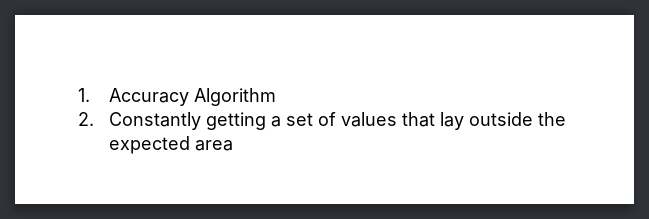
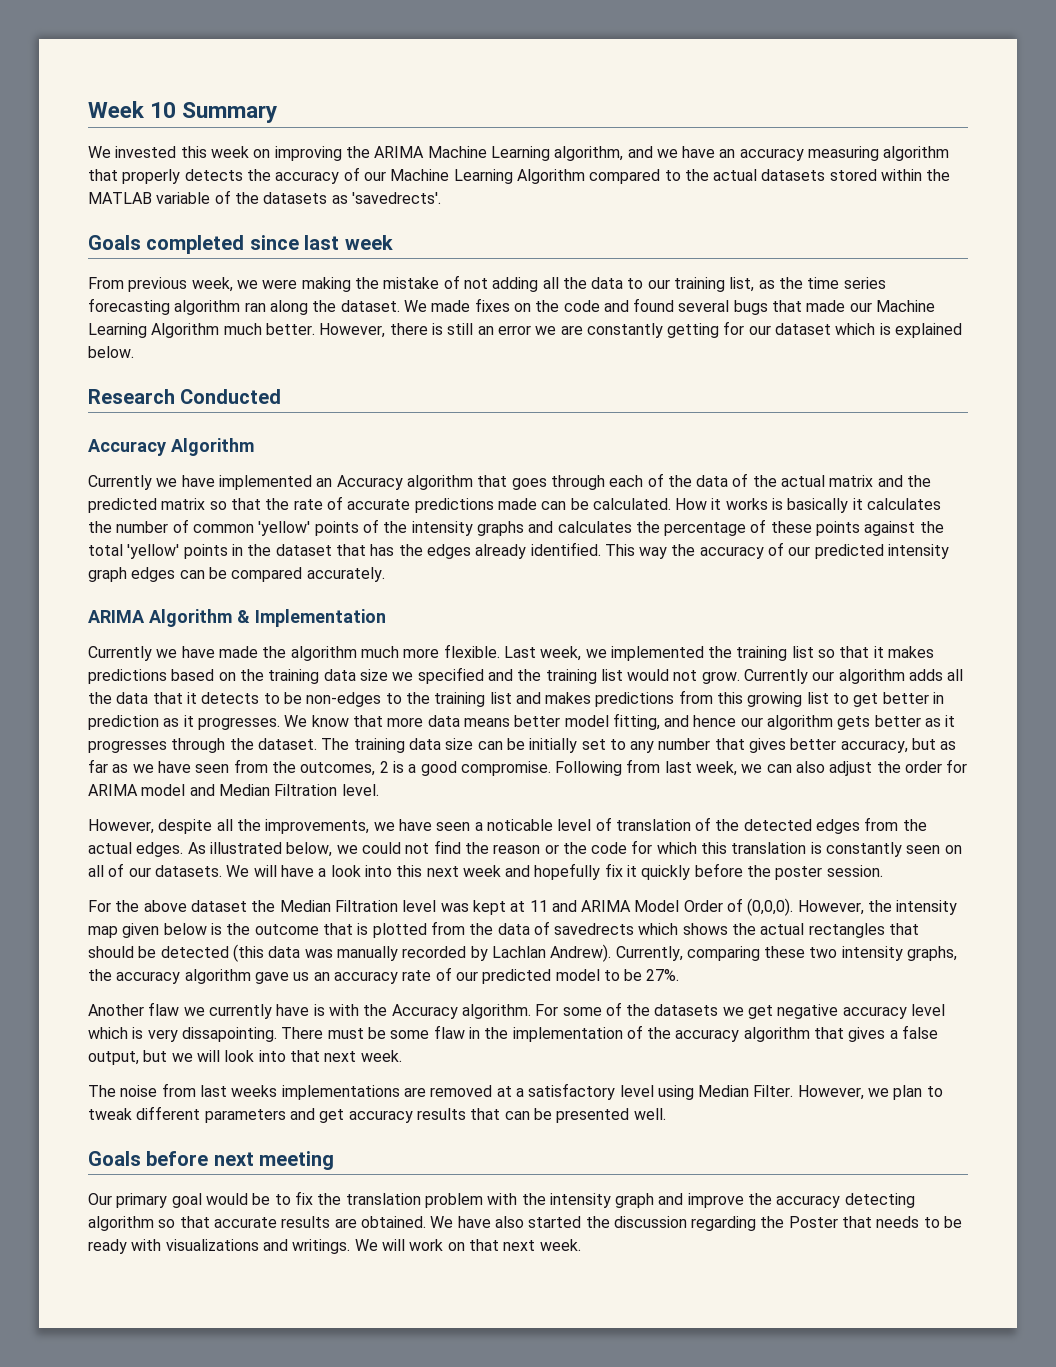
[78,88,276,106] [78,112,566,130] [108,136,233,154] 1. Accuracy Algorithm // 2. Constantly getting a set of values that lay outside the expected area -> [88,101,278,123] [88,146,950,161] [88,167,951,184] [88,190,441,204] [88,235,393,254] [88,275,886,292] [88,298,936,315] [88,321,963,338] [88,346,134,358] [88,389,282,404] [88,438,254,456] [88,473,932,490] [88,496,942,513] [88,519,944,536] [88,542,950,559] [88,567,385,582] [88,609,386,627] [88,644,935,661] [88,667,964,684] [88,690,945,707] [88,713,956,730] [88,738,957,753] [88,759,968,776] [88,784,379,796] [88,817,927,834] [88,840,962,857] [88,863,883,880] [88,898,958,916] [88,921,920,938] [88,944,958,962] [88,967,680,984] [88,1002,946,1019] [88,1025,939,1042] [88,1050,402,1065] [88,1083,943,1100] [88,1106,666,1123] [88,1151,335,1170] [88,1191,915,1208] [88,1216,963,1231] [88,1239,581,1254] Week 10 Summary // We invested this week on improving the ARIMA Machine Learning algorithm, and we have an accuracy measuring algorithm that properly detects the accuracy of our Machine Learning Algorithm compared to the actual datasets stored within the MATLAB variable of the datasets as 'savedrects'. // Goals completed since last week // From previous week, we were making the mistake of not adding all the data to our training list, as the time series forecasting algorithm ran along the dataset. We made fixes on the code and found several bugs that made our Machine Learning Algorithm much better. However, there is still an error we are constantly getting for our dataset which is explained below. // Research Conducted // Accuracy Algorithm // Currently we have implemented an Accuracy algorithm that goes through each of the data of the actual matrix and the predicted matrix so that the rate of accurate predictions made can be calculated. How it works is basically it calculates the number of common 'yellow' points of the intensity graphs and calculates the percentage of these points against the total 'yellow' points in the dataset that has the edges already identified. This way the accuracy of our predicted intensity graph edges can be compared accurately. // ARIMA Algorithm & Implementation // Currently we have made the algorithm much more flexible. Last week, we implemented the training list so that it makes predictions based on the training data size we specified and the training list would not grow. Currently our algorithm adds all the data that it detects to be non-edges to the training list and makes predictions from this growing list to get better in prediction as it progresses. We know that more data means better model fitting, and hence our algorithm gets better as it progresses through the dataset. The training data size can be initially set to any number that gives better accuracy, but as far as we have seen from the outcomes, 2 is a good compromise. Following from last week, we can also adjust the order for ARIMA model and Median Filtration level. // However, despite all the improvements, we have seen a noticable level of translation of the detected edges from the actual edges. As illustrated below, we could not find the reason or the code for which this translation is constantly seen on all of our datasets. We will have a look into this next week and hopefully fix it quickly before the poster session. // For the above dataset the Median Filtration level was kept at 11 and ARIMA Model Order of (0,0,0). However, the intensity map given below is the outcome that is plotted from the data of savedrects which shows the actual rectangles that should be detected (this data was manually recorded by Lachlan Andrew). Currently, comparing these two intensity graphs, the accuracy algorithm gave us an accuracy rate of our predicted model to be 27%. // Another flaw we currently have is with the Accuracy algorithm. For some of the datasets we get negative accuracy level which is very dissapointing. There must be some flaw in the implementation of the accuracy algorithm that gives a false output, but we will look into that next week. // The noise from last weeks implementations are removed at a satisfactory level using Median Filter. However, we plan to tweak different parameters and get accuracy results that can be presented well. // Goals before next meeting // Our primary goal would be to fix the translation problem with the intensity graph and improve the accuracy detecting algorithm so that accurate results are obtained. We have also started the discussion regarding the Poster that needs to be ready with visualizations and writings. We will work on that next week.

